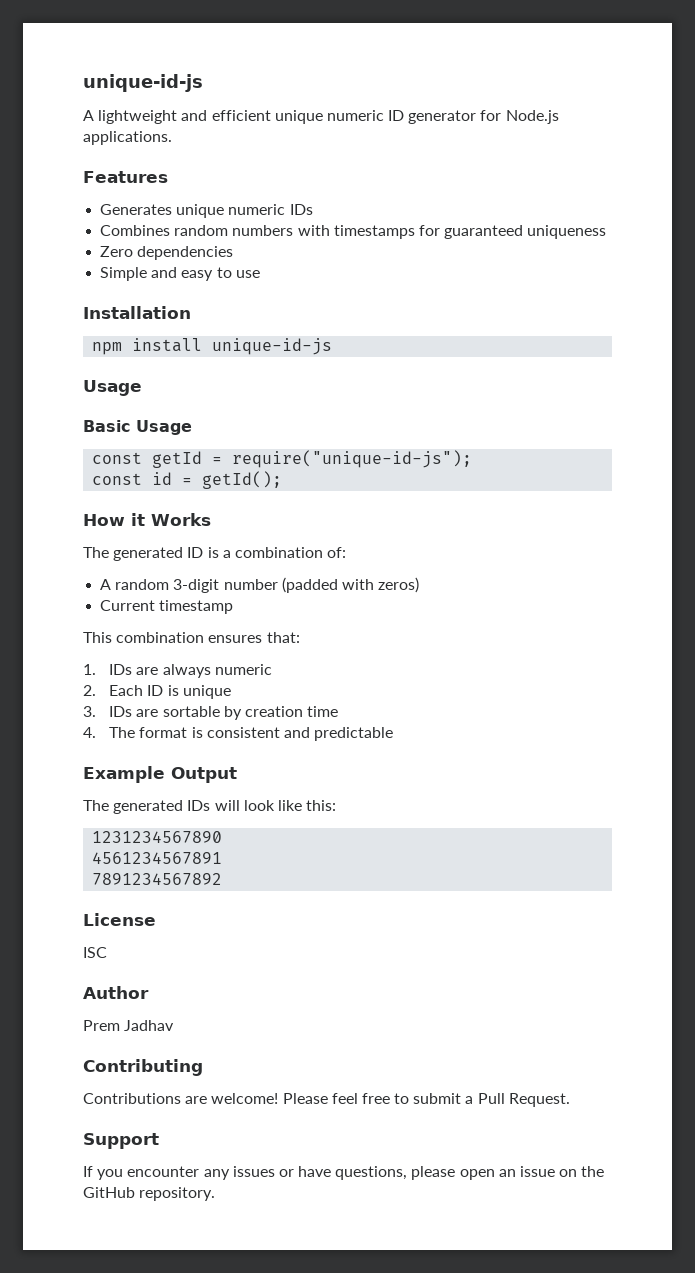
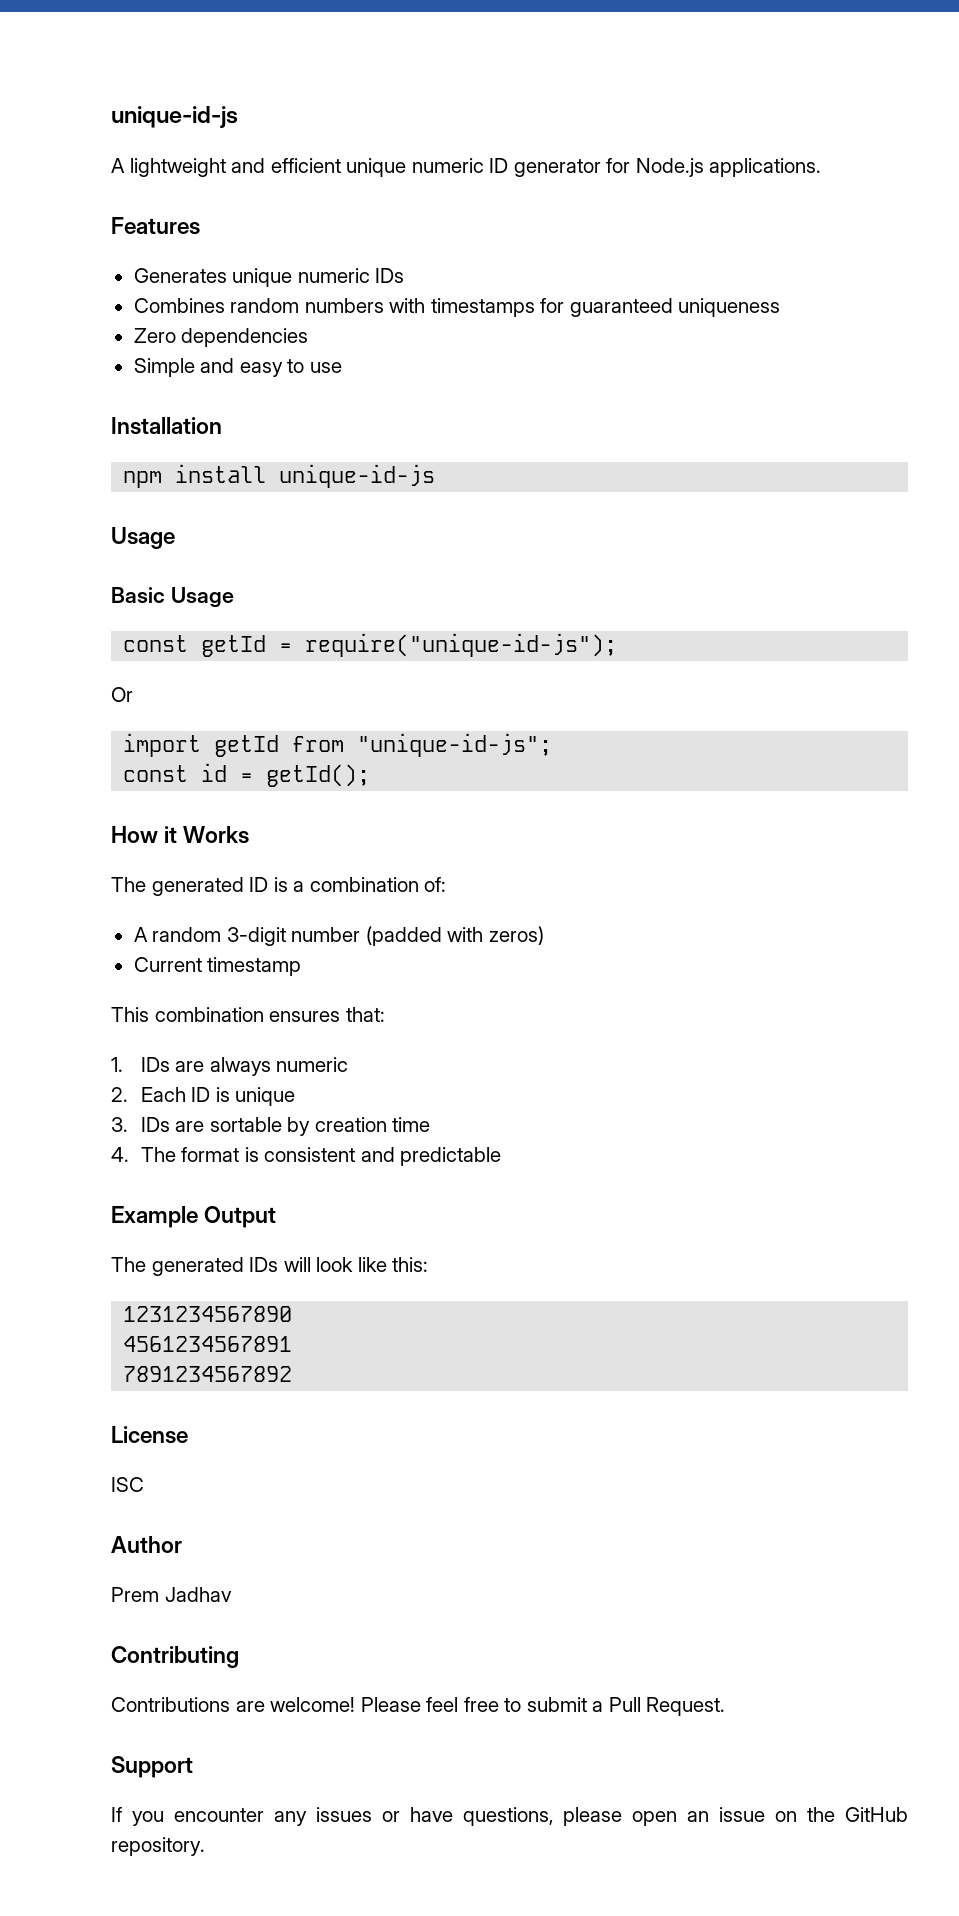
(473, 459) none -> [111,687,133,702] [123,733,553,757] // Or // import getId from "unique-id-js";

